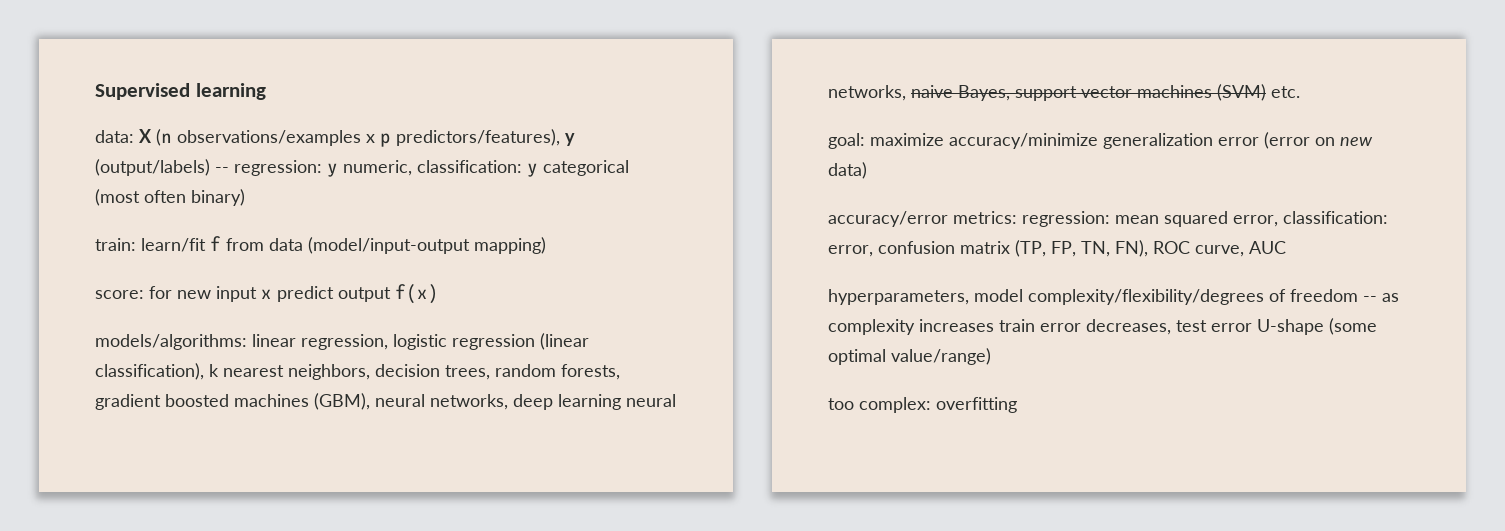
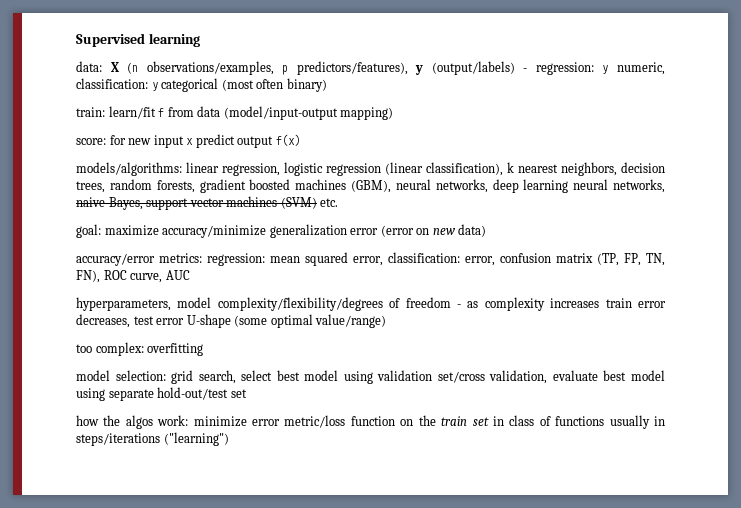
[177,130,375,146] observations/examples x -> [146,61,274,75] observations/examples,
[215,167,229,173] -- -> [523,68,528,72] -
[1363,296,1377,302] -- -> [456,304,461,308] -
(1017, 405) none -> [76,370,666,384] [76,387,247,401] [76,415,666,429] [76,432,229,446] // model selection: grid search, select best model using validation set/cross validation, evaluate best model using separate hold-out/test set // how the algos work: minimize error metric/loss function on the train set in class of functions usually in steps/iterations ("learning")

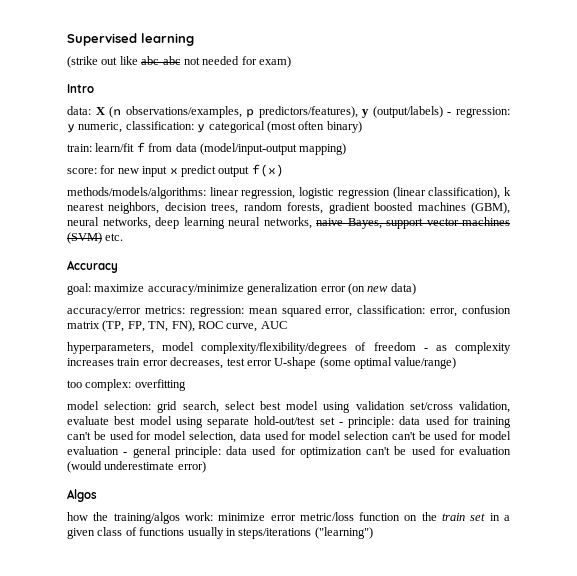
(200, 40) none -> [67,56,291,68] [67,84,94,93] // (strike out like abc abc not needed for exam) // Intro
[76,162,182,176] models/algorithms: -> [67,187,206,199] methods/models/algorithms:
(339, 202) none -> [67,260,118,273] // Accuracy
[380,225,430,237] (error on -> [347,283,365,295] (on
(247, 393) none -> [338,416,511,428] [67,431,512,443] [67,446,511,458] [67,461,206,473] [67,489,97,502] - principle: data used for training can't be used for model selection, data used for model selection can't be used for model evaluation - general principle: data used for optimization can't be used for evaluation (would underestimate error) // Algos
[125,415,153,429] algos -> [113,512,180,524] training/algos
(504, 421) none -> [504,515,511,521] [67,528,95,539] a given

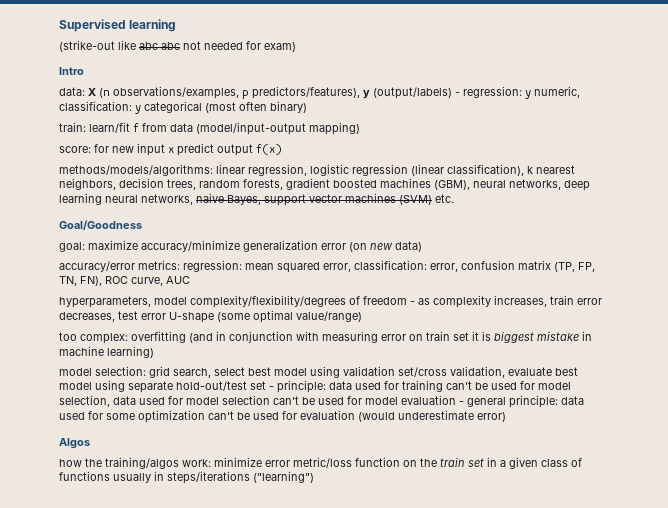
[67,56,118,68] (strike out -> [59,40,115,52] (strike-out
[67,260,118,273] Accuracy -> [59,220,142,230] Goal/Goodness
[67,358,114,366] increases -> [494,295,547,307] increases,
(186, 385) none -> [189,331,592,343] [59,346,154,358] (and in conjunction with measuring error on train set it is biggest mistake in machine learning)
(296, 450) none -> [106,413,135,420] some

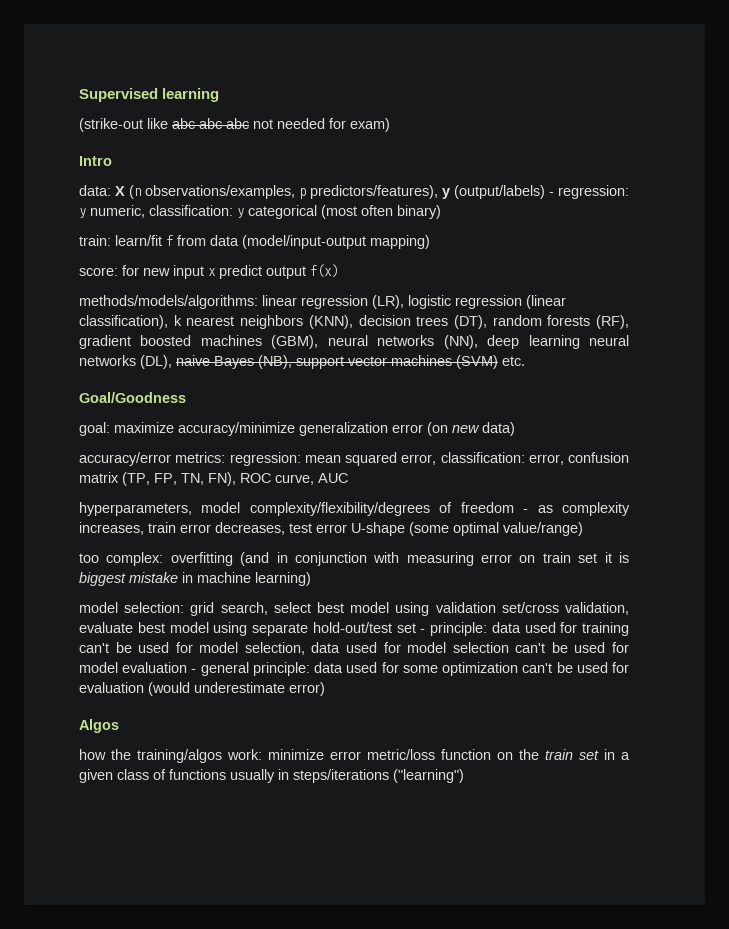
(180, 46) none -> [226,118,249,129] abc
[248,164,307,176] regression, -> [301,295,404,309] regression (LR),
[59,178,283,190] neighbors, decision trees, random forests, -> [240,315,629,329] neighbors (KNN), decision trees (DT), random forests (RF),
[509,179,561,190] networks, -> [377,335,478,349] networks (NN),
[141,193,261,205] networks, naive Bayes, -> [79,355,292,369] networks (DL), naive Bayes (NB),

